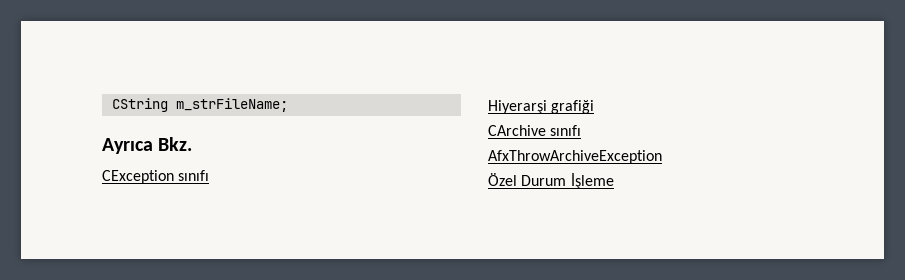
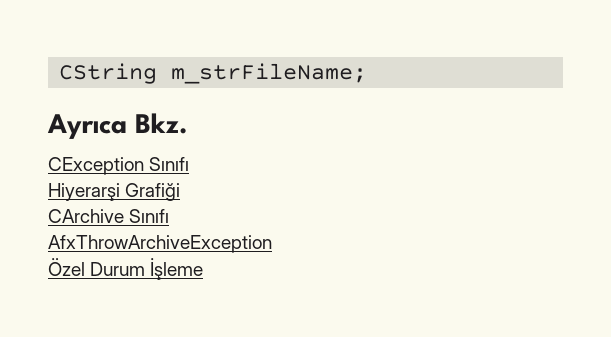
[178,170,210,181] sınıfı -> [149,157,190,171] Sınıfı
[551,100,595,114] grafiği -> [125,183,181,201] Grafiği
[550,125,582,136] sınıfı -> [129,209,170,223] Sınıfı

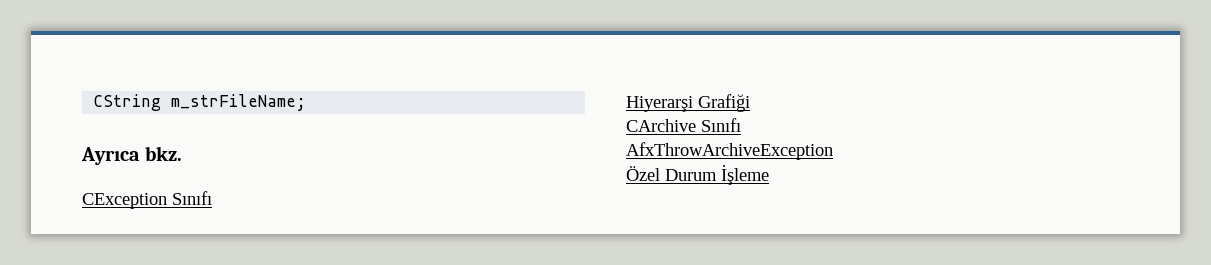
[135,113,188,134] Bkz. -> [145,146,183,161] bkz.

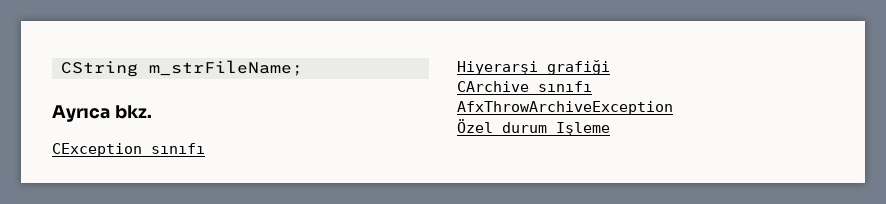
[172,191,212,205] Sınıfı -> [151,143,205,154] sınıfı
[698,94,750,112] Grafiği -> [547,60,610,75] grafiği
[701,118,741,132] Sınıfı -> [538,81,592,92] sınıfı
[665,164,769,185] Durum İşleme -> [502,122,610,136] durum Işleme

